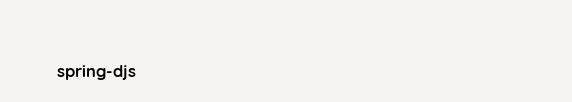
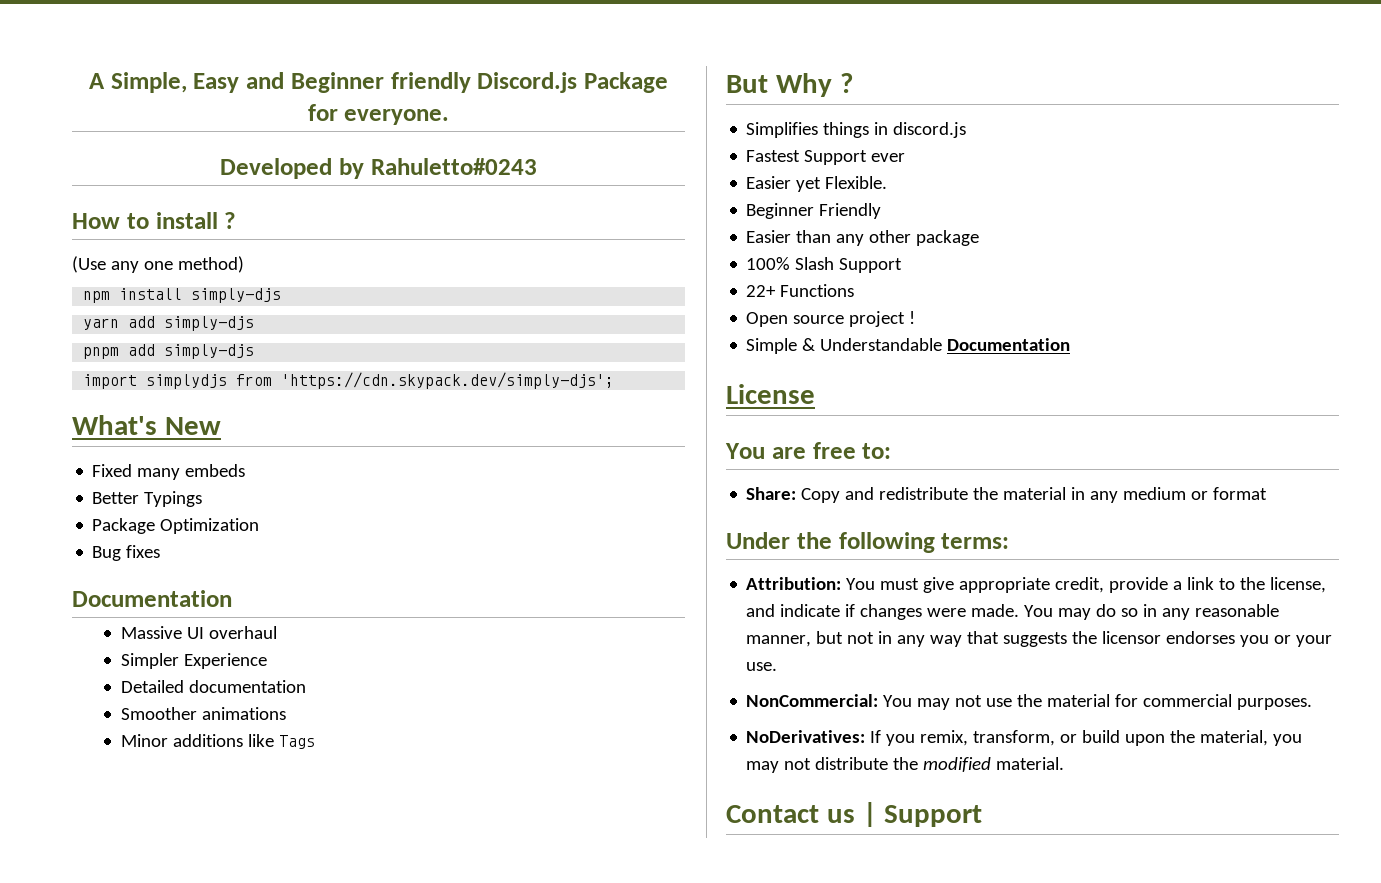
[57,65,136,80] spring-djs -> [88,72,669,93] [307,104,450,125] [220,158,537,179] [72,212,237,229] [72,256,244,273] [83,288,282,303] [83,316,255,331] [83,344,255,359] [83,372,615,389] [72,415,221,435] [92,464,246,480] [92,491,203,507] [92,518,260,534] [92,545,161,561] [72,590,232,607] [120,626,277,639] [120,653,267,669] [120,680,306,693] [120,707,286,720] [120,734,315,749] [726,73,853,97] [746,122,967,138] [746,150,906,165] [746,176,888,192] [746,203,882,219] [746,230,980,246] [746,257,903,273] [746,284,855,297] [746,311,916,327] [746,338,1071,354] [726,384,815,404] [725,442,892,459] [746,487,1268,503] [726,532,1010,553] [746,577,1327,593] [746,604,1280,620] [746,631,1333,647] [746,662,778,671] [746,694,1313,710] [746,730,1303,746] [746,757,1065,773] [726,802,983,827] A Simple, Easy and Beginner friendly Discord.js Package for everyone. // Developed by Rahuletto#0243 // How to install ? // (Use any one method) // npm install simply-djs // yarn add simply-djs // pnpm add simply-djs // import simplydjs from 'https://cdn.skypack.dev/simply-djs'; // What's New // Fixed many embeds // Better Typings // Package Optimization // Bug fixes // Documentation // Massive UI overhaul // Simpler Experience // Detailed documentation // Smoother animations // Minor additions like Tags // But Why ? // Simplifies things in discord.js // Fastest Support ever // Easier yet Flexible. // Beginner Friendly // Easier than any other package // 100% Slash Support // 22+ Functions // Open source project ! // Simple & Understandable Documentation // License // You are free to: // Share: Copy and redistribute the material in any medium or format // Under the following terms: // Attribution: You must give appropriate credit, provide a link to the license, and indicate if changes were made. You may do so in any reasonable manner, but not in any way that suggests the licensor endorses you or your use. // NonCommercial: You may not use the material for commercial purposes. // NoDerivatives: If you remix, transform, or build upon the material, you may not distribute the modified material. // Contact us | Support

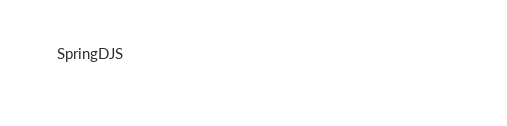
[88,72,669,93] [307,104,450,125] [220,158,537,179] [72,212,237,229] [72,256,244,273] [83,288,282,303] [83,316,255,331] [83,344,255,359] [83,372,615,389] [72,415,221,435] [92,464,246,480] [92,491,203,507] [92,518,260,534] [92,545,161,561] [72,590,232,607] [120,626,277,639] [120,653,267,669] [120,680,306,693] [120,707,286,720] [120,734,315,749] [726,73,853,97] [746,122,967,138] [746,150,906,165] [746,176,888,192] [746,203,882,219] [746,230,980,246] [746,257,903,273] [746,284,855,297] [746,311,916,327] [746,338,1071,354] [726,384,815,404] [725,442,892,459] [746,487,1268,503] [726,532,1010,553] [746,577,1327,593] [746,604,1280,620] [746,631,1333,647] [746,662,778,671] [746,694,1313,710] [746,730,1303,746] [746,757,1065,773] [726,802,983,827] A Simple, Easy and Beginner friendly Discord.js Package for everyone. // Developed by Rahuletto#0243 // How to install ? // (Use any one method) // npm install simply-djs // yarn add simply-djs // pnpm add simply-djs // import simplydjs from 'https://cdn.skypack.dev/simply-djs'; // What's New // Fixed many embeds // Better Typings // Package Optimization // Bug fixes // Documentation // Massive UI overhaul // Simpler Experience // Detailed documentation // Smoother animations // Minor additions like Tags // But Why ? // Simplifies things in discord.js // Fastest Support ever // Easier yet Flexible. // Beginner Friendly // Easier than any other package // 100% Slash Support // 22+ Functions // Open source project ! // Simple & Understandable Documentation // License // You are free to: // Share: Copy and redistribute the material in any medium or format // Under the following terms: // Attribution: You must give appropriate credit, provide a link to the license, and indicate if changes were made. You may do so in any reasonable manner, but not in any way that suggests the licensor endorses you or your use. // NonCommercial: You may not use the material for commercial purposes. // NoDerivatives: If you remix, transform, or build upon the material, you may not distribute the modified material. // Contact us | Support -> [57,48,123,62] SpringDJS

